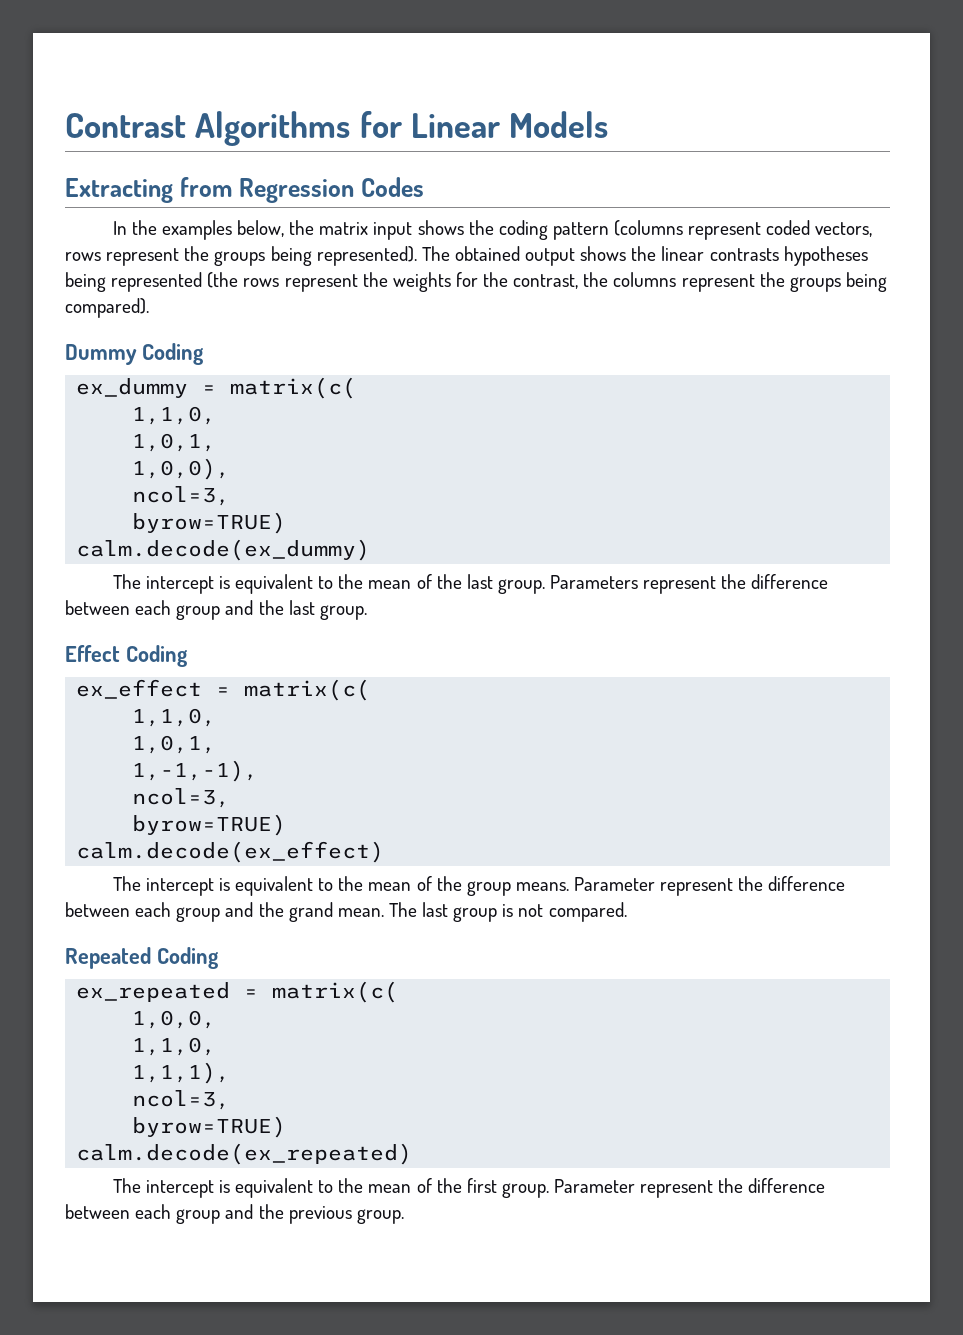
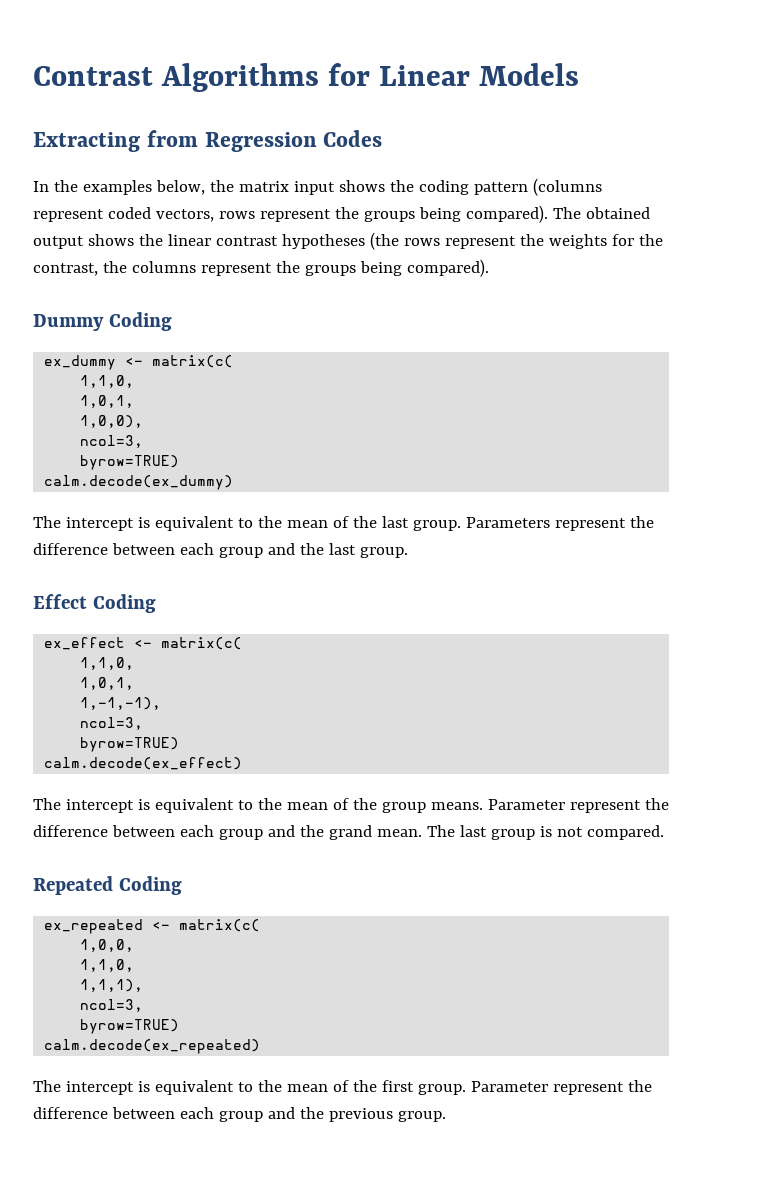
[316,246,417,266] represented). -> [465,205,548,223] compared).
[709,246,868,266] [65,272,203,292] contrasts hypotheses being represented -> [215,234,365,249] contrast hypotheses
[202,385,217,394] = -> [125,357,144,366] <-
[216,687,231,696] = -> [134,639,153,648] <-
[244,989,259,998] = -> [152,921,171,930] <-

